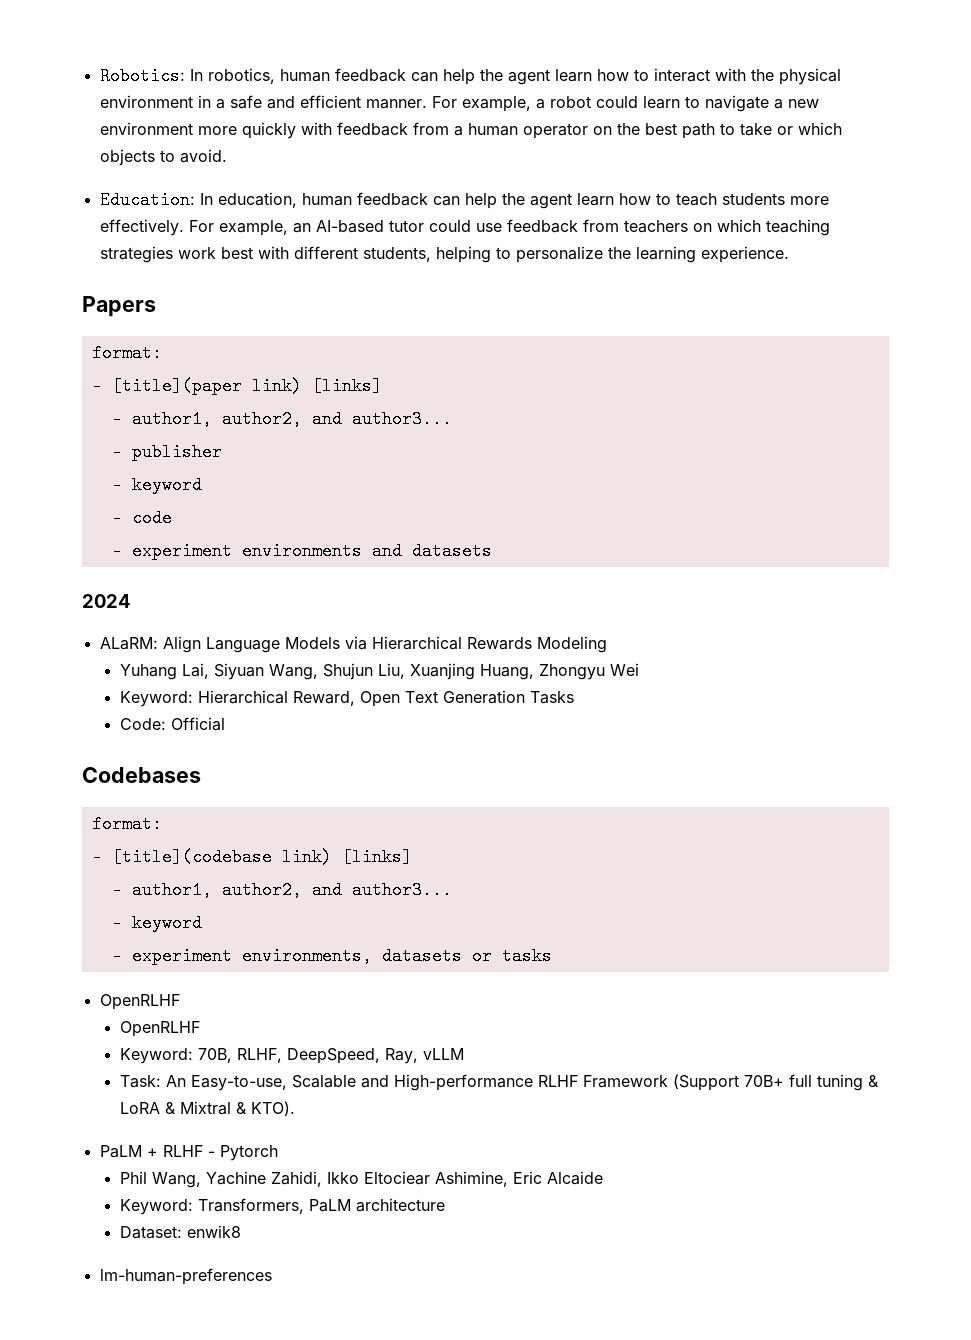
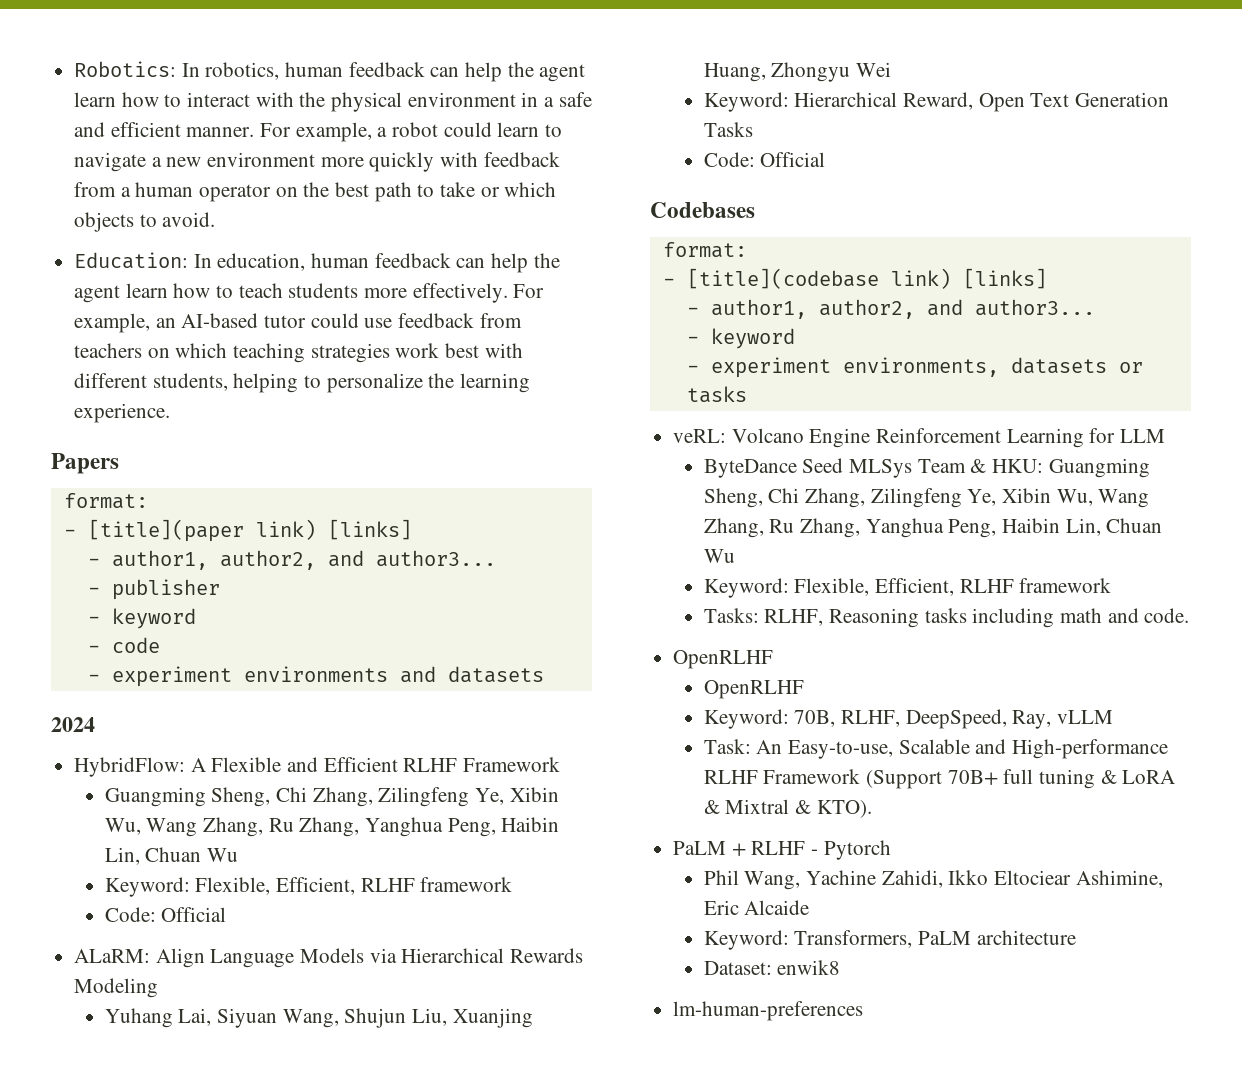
(131, 601) none -> [74,757,561,777] [104,787,559,807] [104,817,560,837] [104,847,238,865] [104,877,513,897] [104,907,227,922] // HybridFlow: A Flexible and Efficient RLHF Framework // Guangming Sheng, Chi Zhang, Zilingfeng Ye, Xibin Wu, Wang Zhang, Ru Zhang, Yanghua Peng, Haibin Lin, Chuan Wu // Keyword: Flexible, Efficient, RLHF framework // Code: Official
(552, 956) none -> [673,428,1166,448] [703,458,1150,478] [703,488,1150,508] [703,518,1163,538] [703,549,735,563] [703,578,1112,598] [703,608,1190,628] // veRL: Volcano Engine Reinforcement Learning for LLM // ByteDance Seed MLSys Team & HKU: Guangming Sheng, Chi Zhang, Zilingfeng Ye, Xibin Wu, Wang Zhang, Ru Zhang, Yanghua Peng, Haibin Lin, Chuan Wu // Keyword: Flexible, Efficient, RLHF framework // Tasks: RLHF, Reasoning tasks including math and code.

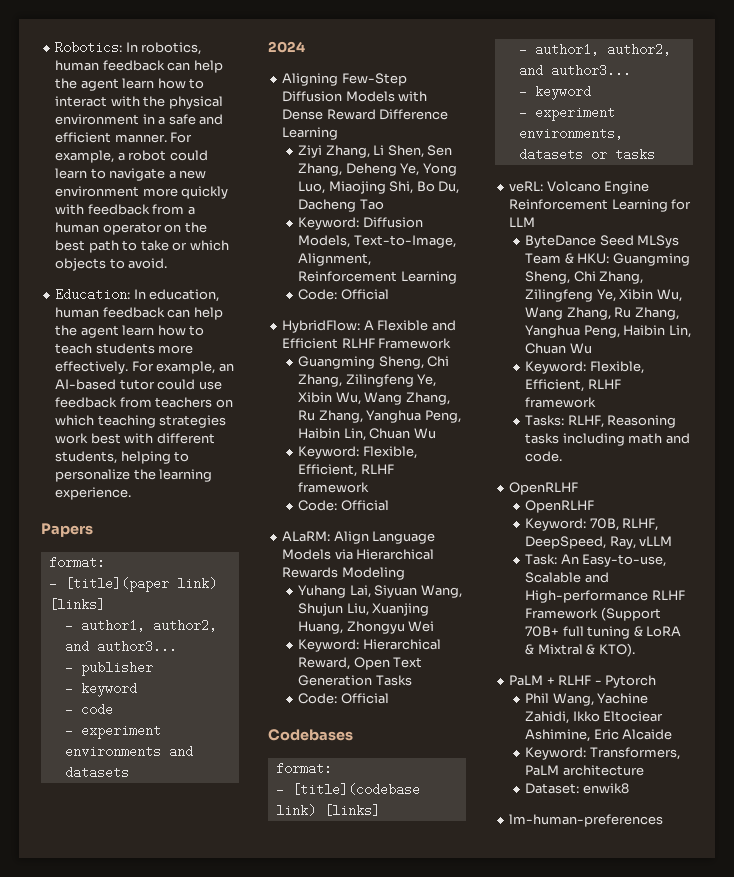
(95, 724) none -> [282,73,407,86] [282,91,428,102] [282,109,449,120] [282,127,339,140] [298,145,453,158] [298,163,457,176] [298,181,460,194] [298,199,384,212] [298,217,423,230] [298,235,456,248] [298,253,372,266] [298,271,457,284] [298,289,389,300] // Aligning Few-Step Diffusion Models with Dense Reward Difference Learning // Ziyi Zhang, Li Shen, Sen Zhang, Deheng Ye, Yong Luo, Miaojing Shi, Bo Du, Dacheng Tao // Keyword: Diffusion Models, Text-to-Image, Alignment, Reinforcement Learning // Code: Official

